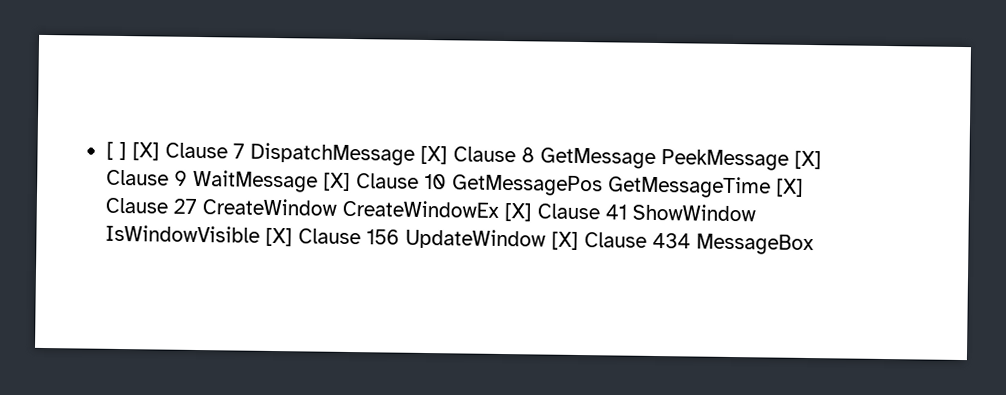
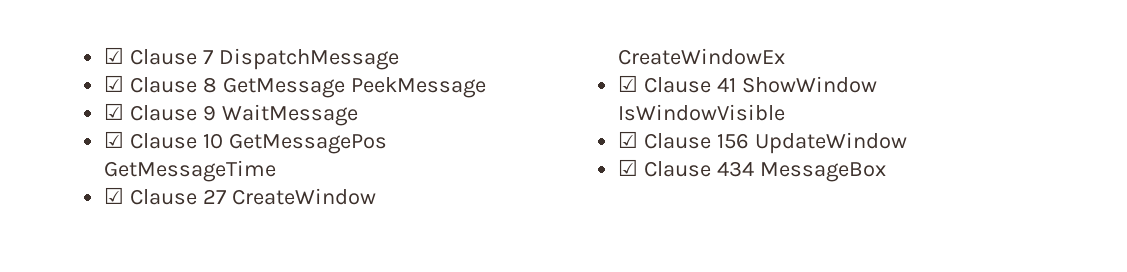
[105,141,160,161] [ ] [X] -> [104,47,125,64] ☑
[419,145,448,165] [X] -> [104,75,125,92] // ☑
[793,150,822,170] [X] -> [104,103,125,120] // ☑
[322,172,351,191] [X] -> [104,131,125,148] // ☑
[775,178,804,197] [X] -> [104,187,125,204] // ☑
[503,203,532,222] [X] -> [618,75,639,92] // ☑
[264,227,293,247] [X] -> [618,131,639,148] // ☑
[550,231,579,250] [X] -> [618,159,639,176] // ☑

